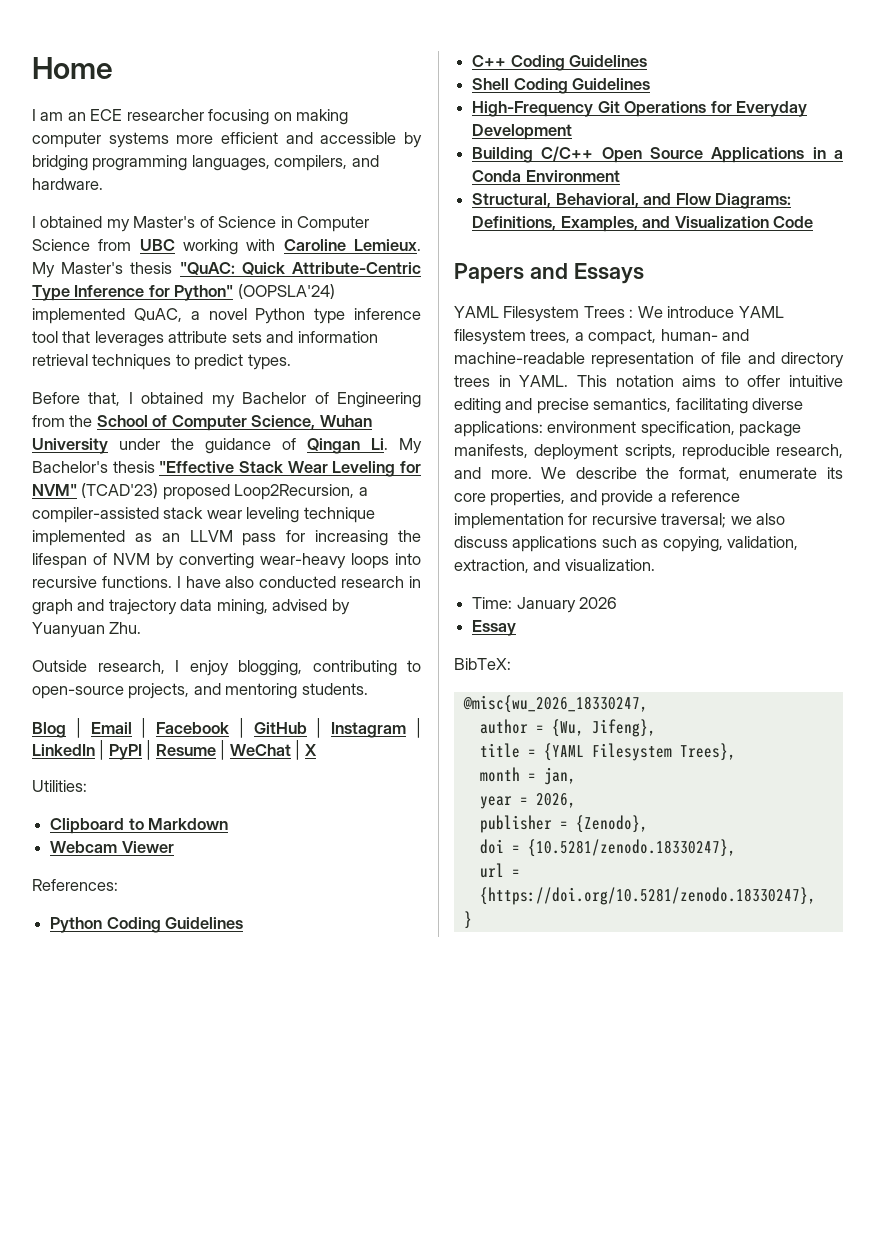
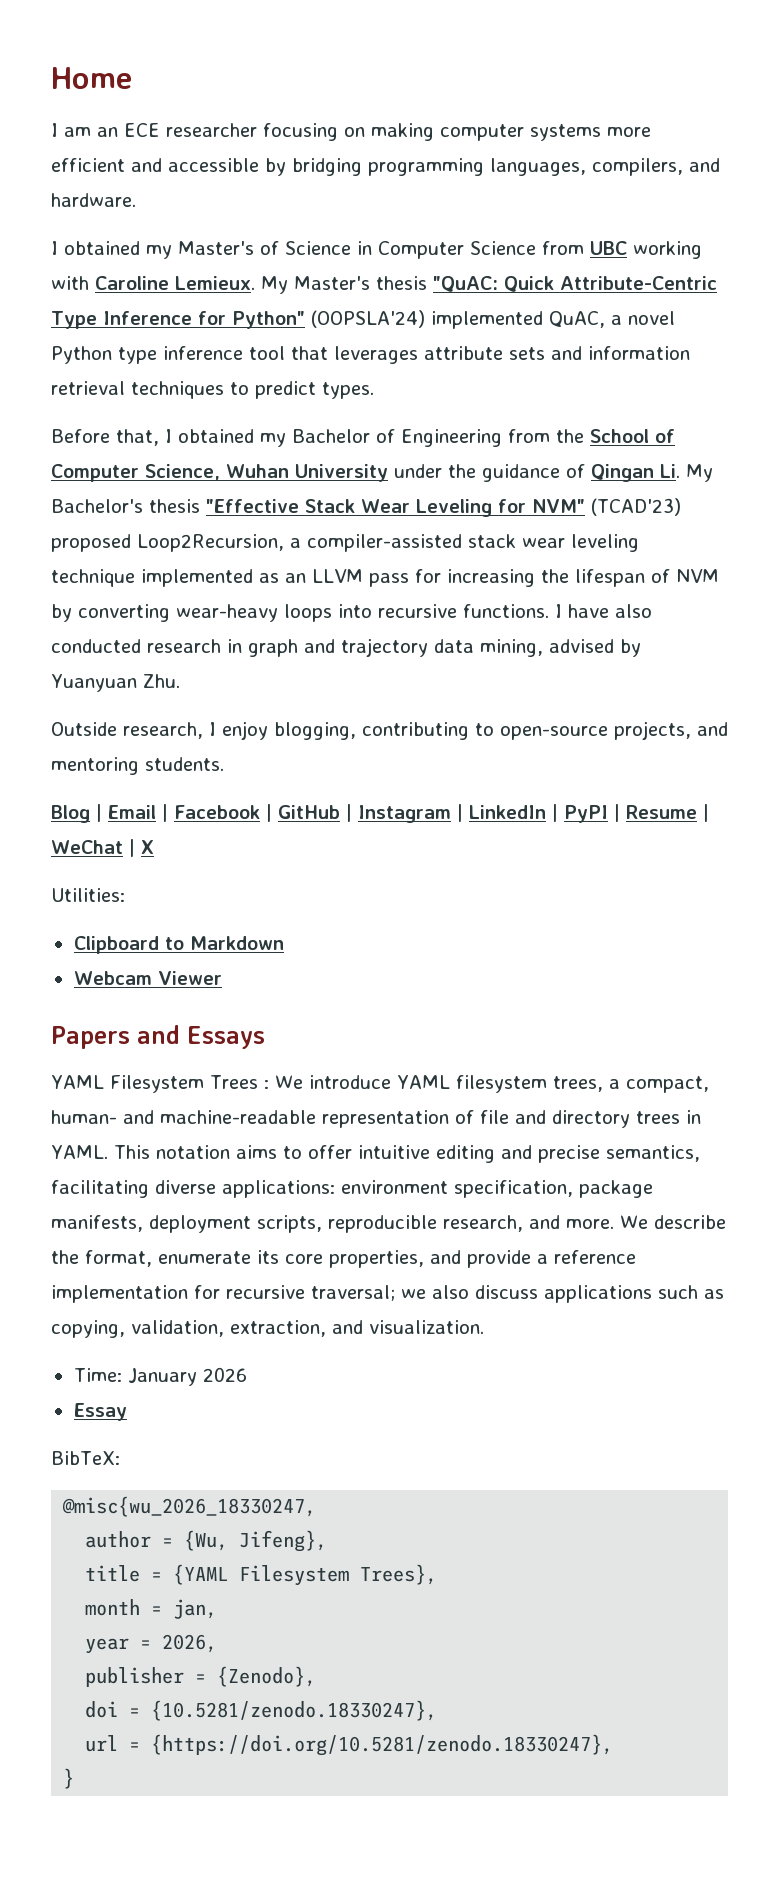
[32,879,118,891] [50,917,244,933] [472,55,648,71] [472,78,651,94] [472,101,807,117] [472,124,573,140] [472,146,843,163] [472,170,620,182] [472,193,791,209] [472,216,813,232] // References: // Python Coding Guidelines // C++ Coding Guidelines // Shell Coding Guidelines // High-Frequency Git Operations for Everyday Development // Building C/C++ Open Source Applications in a Conda Environment // Structural, Behavioral, and Flow Diagrams: Definitions, Examples, and Visualization Code -> (222, 978) none

